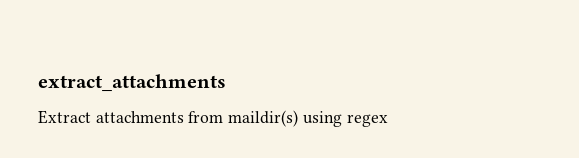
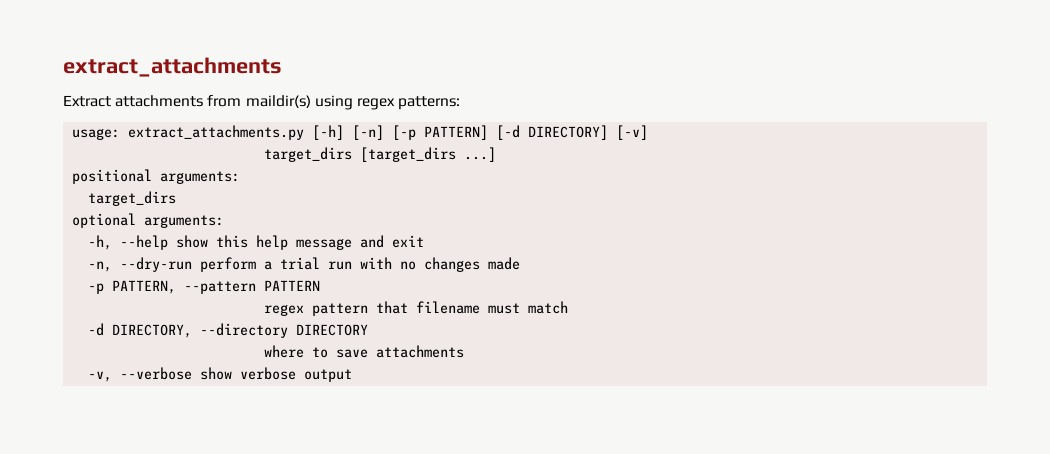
(388, 120) none -> [398,96,461,110] [72,125,649,140] [264,147,497,162] [72,169,241,184] [88,191,177,206] [72,213,225,228] [88,235,425,250] [88,257,521,272] [88,280,321,294] [264,301,569,316] [88,323,369,338] [264,345,465,358] [88,367,353,382] patterns: // usage: extract_attachments.py [-h] [-n] [-p PATTERN] [-d DIRECTORY] [-v] // target_dirs [target_dirs ...] // positional arguments: // target_dirs // optional arguments: // -h, --help show this help message and exit // -n, --dry-run perform a trial run with no changes made // -p PATTERN, --pattern PATTERN // regex pattern that filename must match // -d DIRECTORY, --directory DIRECTORY // where to save attachments // -v, --verbose show verbose output

